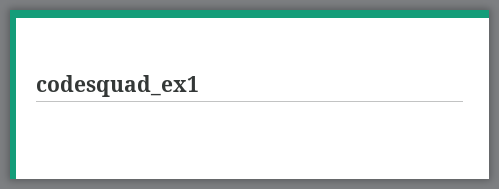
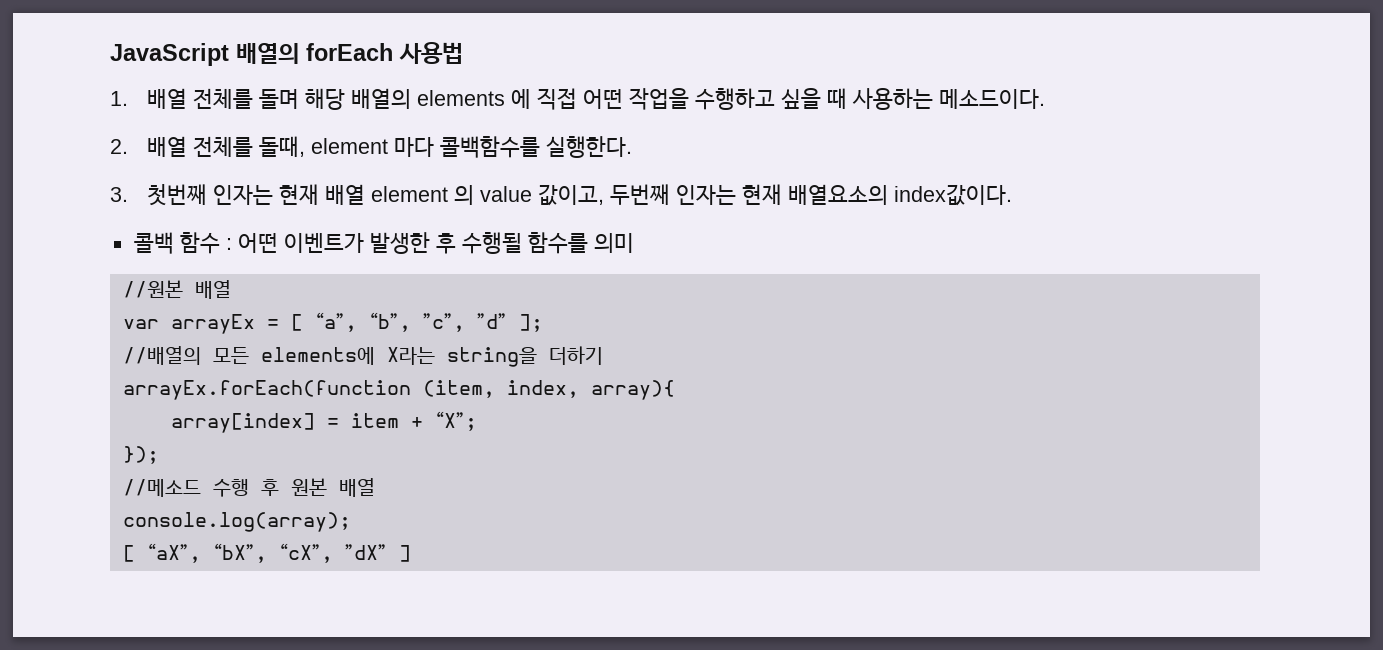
[36,75,199,97] codesquad_ex1 -> [110,42,463,66] [110,88,1045,110] [110,136,632,158] [110,184,1012,206] [133,232,634,254] [122,280,231,299] [122,312,543,334] [122,346,603,367] [122,380,675,400] [170,411,477,433] [122,446,159,464] [122,478,375,497] [122,512,351,532] [122,543,411,563] JavaScript 배열의 forEach 사용법 // 1. 배열 전체를 돌며 해당 배열의 elements 에 직접 어떤 작업을 수행하고 싶을 때 사용하는 메소드이다. // 2. 배열 전체를 돌때, element 마다 콜백함수를 실행한다. // 3. 첫번째 인자는 현재 배열 element 의 value 값이고, 두번째 인자는 현재 배열요소의 index값이다. // 콜백 함수 : 어떤 이벤트가 발생한 후 수행될 함수를 의미 // //원본 배열 // var arrayEx = [ “a”, “b”, ”c”, ”d” ]; // //배열의 모든 elements에 X라는 string을 더하기 // arrayEx.forEach(function (item, index, array){ // array[index] = item + “X”; // }); // //메소드 수행 후 원본 배열 // console.log(array); // [ “aX”, “bX”, “cX”, ”dX” ]

